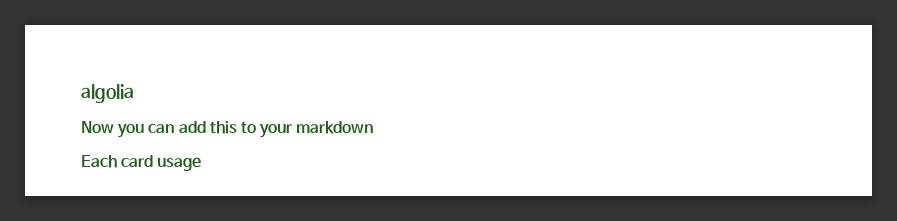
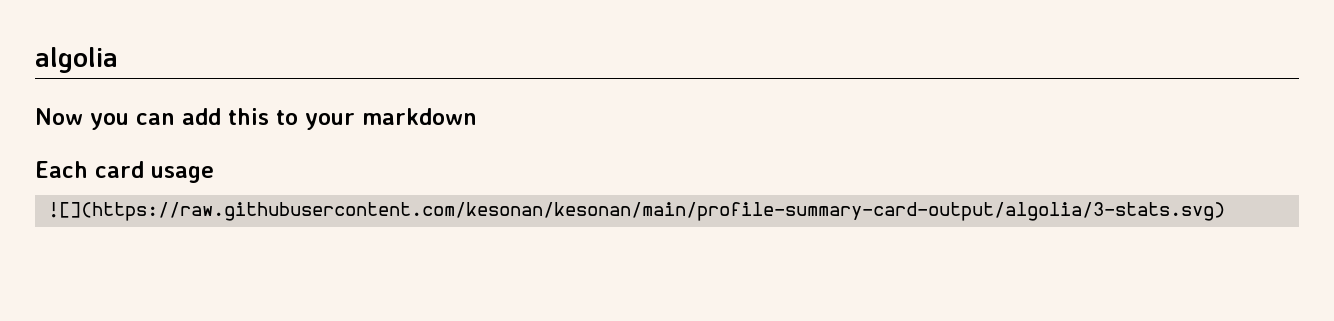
(202, 164) none -> [47,202,1225,221] // ![](https://raw.githubusercontent.com/kesonan/kesonan/main/profile-summary-card-output/algolia/3-stats.svg)

